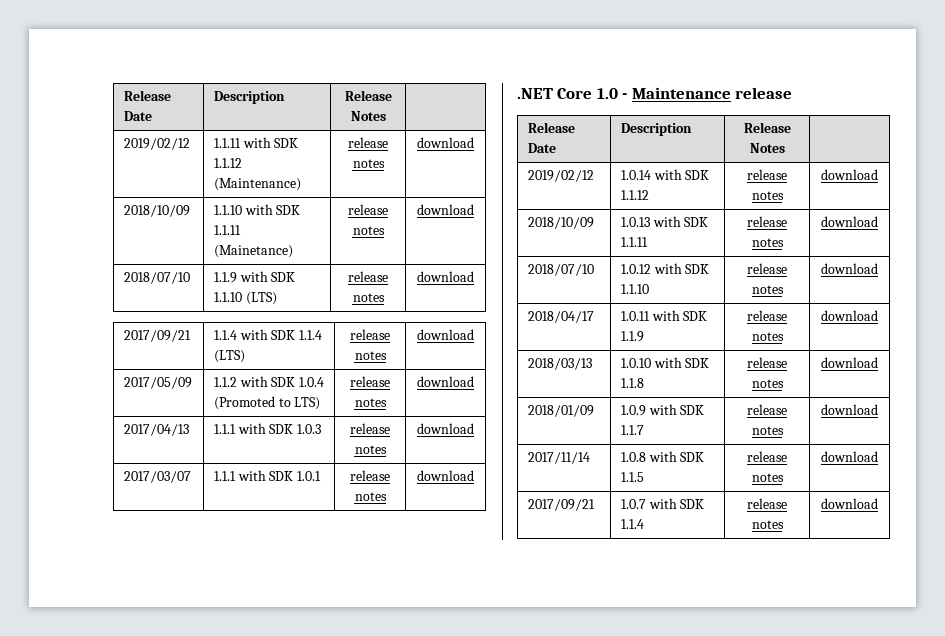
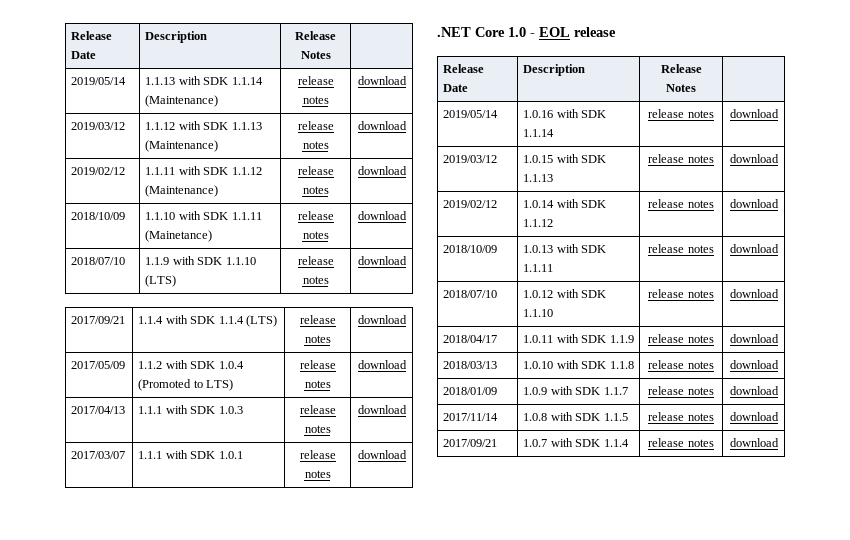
[123,90,171,101] [123,111,152,121] [213,91,285,104] [344,90,392,101] [350,111,386,121] Release Date | Description | Release Notes | -> [71,31,113,40] [71,51,97,59] [145,31,208,43] [295,31,336,40] [300,51,331,59] [71,77,127,85] [145,76,263,85] [145,95,219,107] [297,76,334,85] [302,96,329,104] [357,76,407,85] [71,122,126,130] [145,121,262,130] [145,140,219,152] [297,121,334,130] [302,141,329,149] [357,121,407,130] Release Date | Description | Release Notes | // 2019/05/14 | 1.1.13 with SDK 1.1.14 (Maintenance) | release notes | download // 2019/03/12 | 1.1.12 with SDK 1.1.13 (Maintenance) | release notes | download
[631,87,731,99] Maintenance -> [539,27,570,37] EOL
(785, 148) none -> [443,110,499,118] [523,109,607,118] [523,129,555,137] [648,109,714,118] [729,109,779,118] [443,155,498,163] [523,154,607,163] [523,174,554,182] [648,154,714,163] [729,154,779,163] // 2019/05/14 | 1.0.16 with SDK 1.1.14 | release notes | download // 2019/03/12 | 1.0.15 with SDK 1.1.13 | release notes | download

